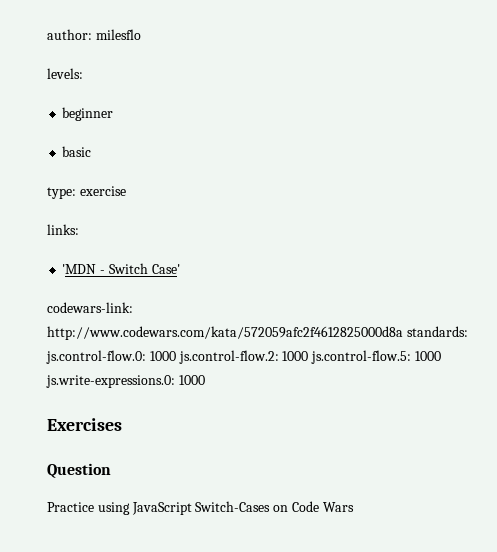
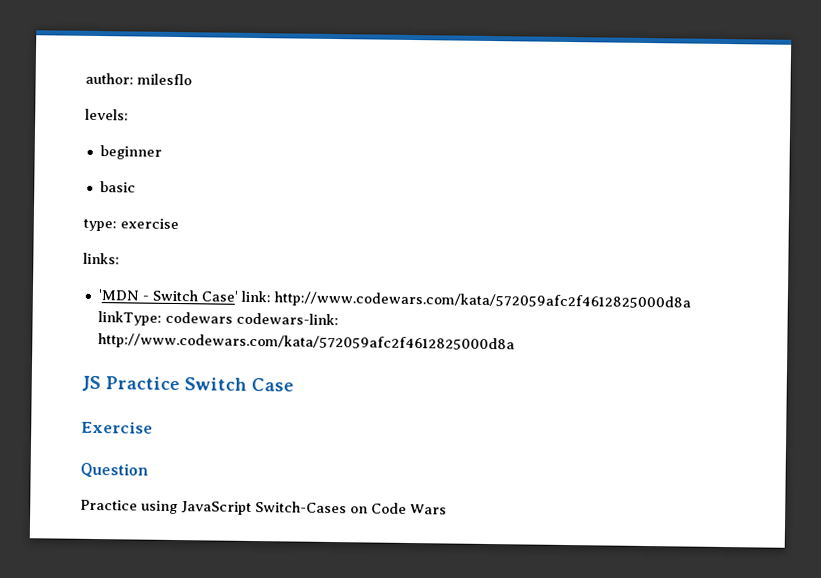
[47,302,133,313] [47,326,468,340] [46,350,441,364] [46,375,205,388] [47,418,122,431] // codewars-link: http://www.codewars.com/kata/572059afc2f4612825000d8a standards: js.control-flow.0: 1000 js.control-flow.2: 1000 js.control-flow.5: 1000 js.write-expressions.0: 1000 // Exercises -> [240,290,691,311] [97,311,339,326] [97,333,515,353] [81,375,294,392] [81,420,153,434] link: http://www.codewars.com/kata/572059afc2f4612825000d8a linkType: codewars codewars-link: http://www.codewars.com/kata/572059afc2f4612825000d8a // JS Practice Switch Case // Exercise

